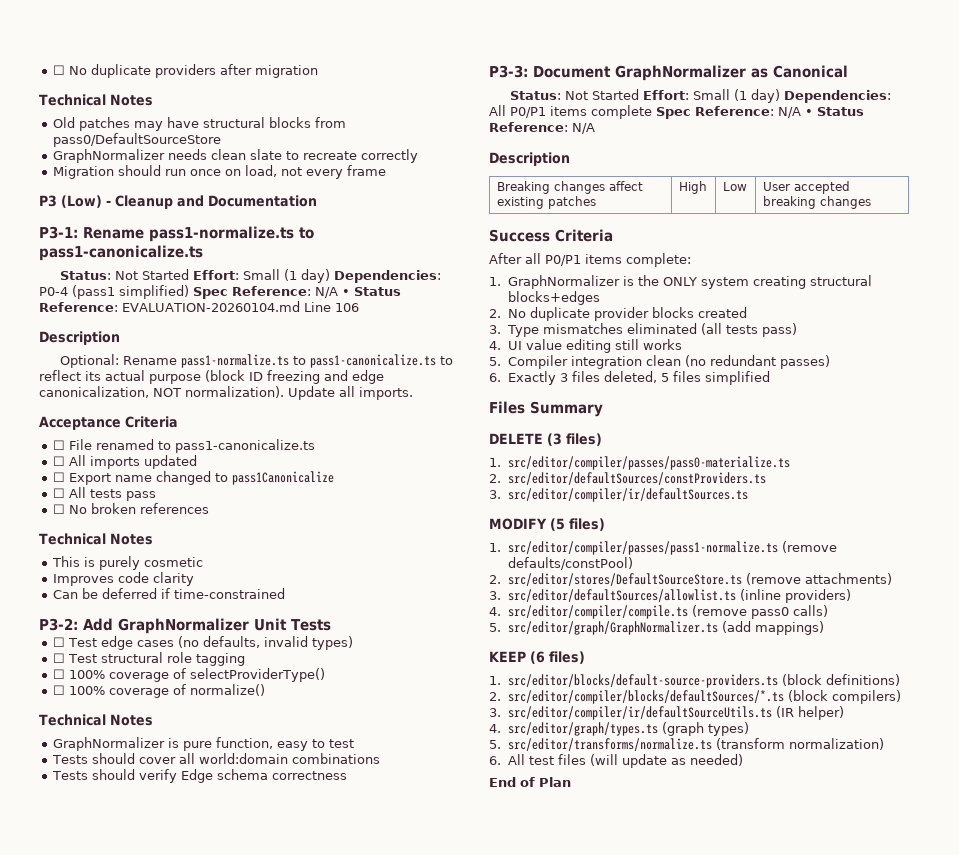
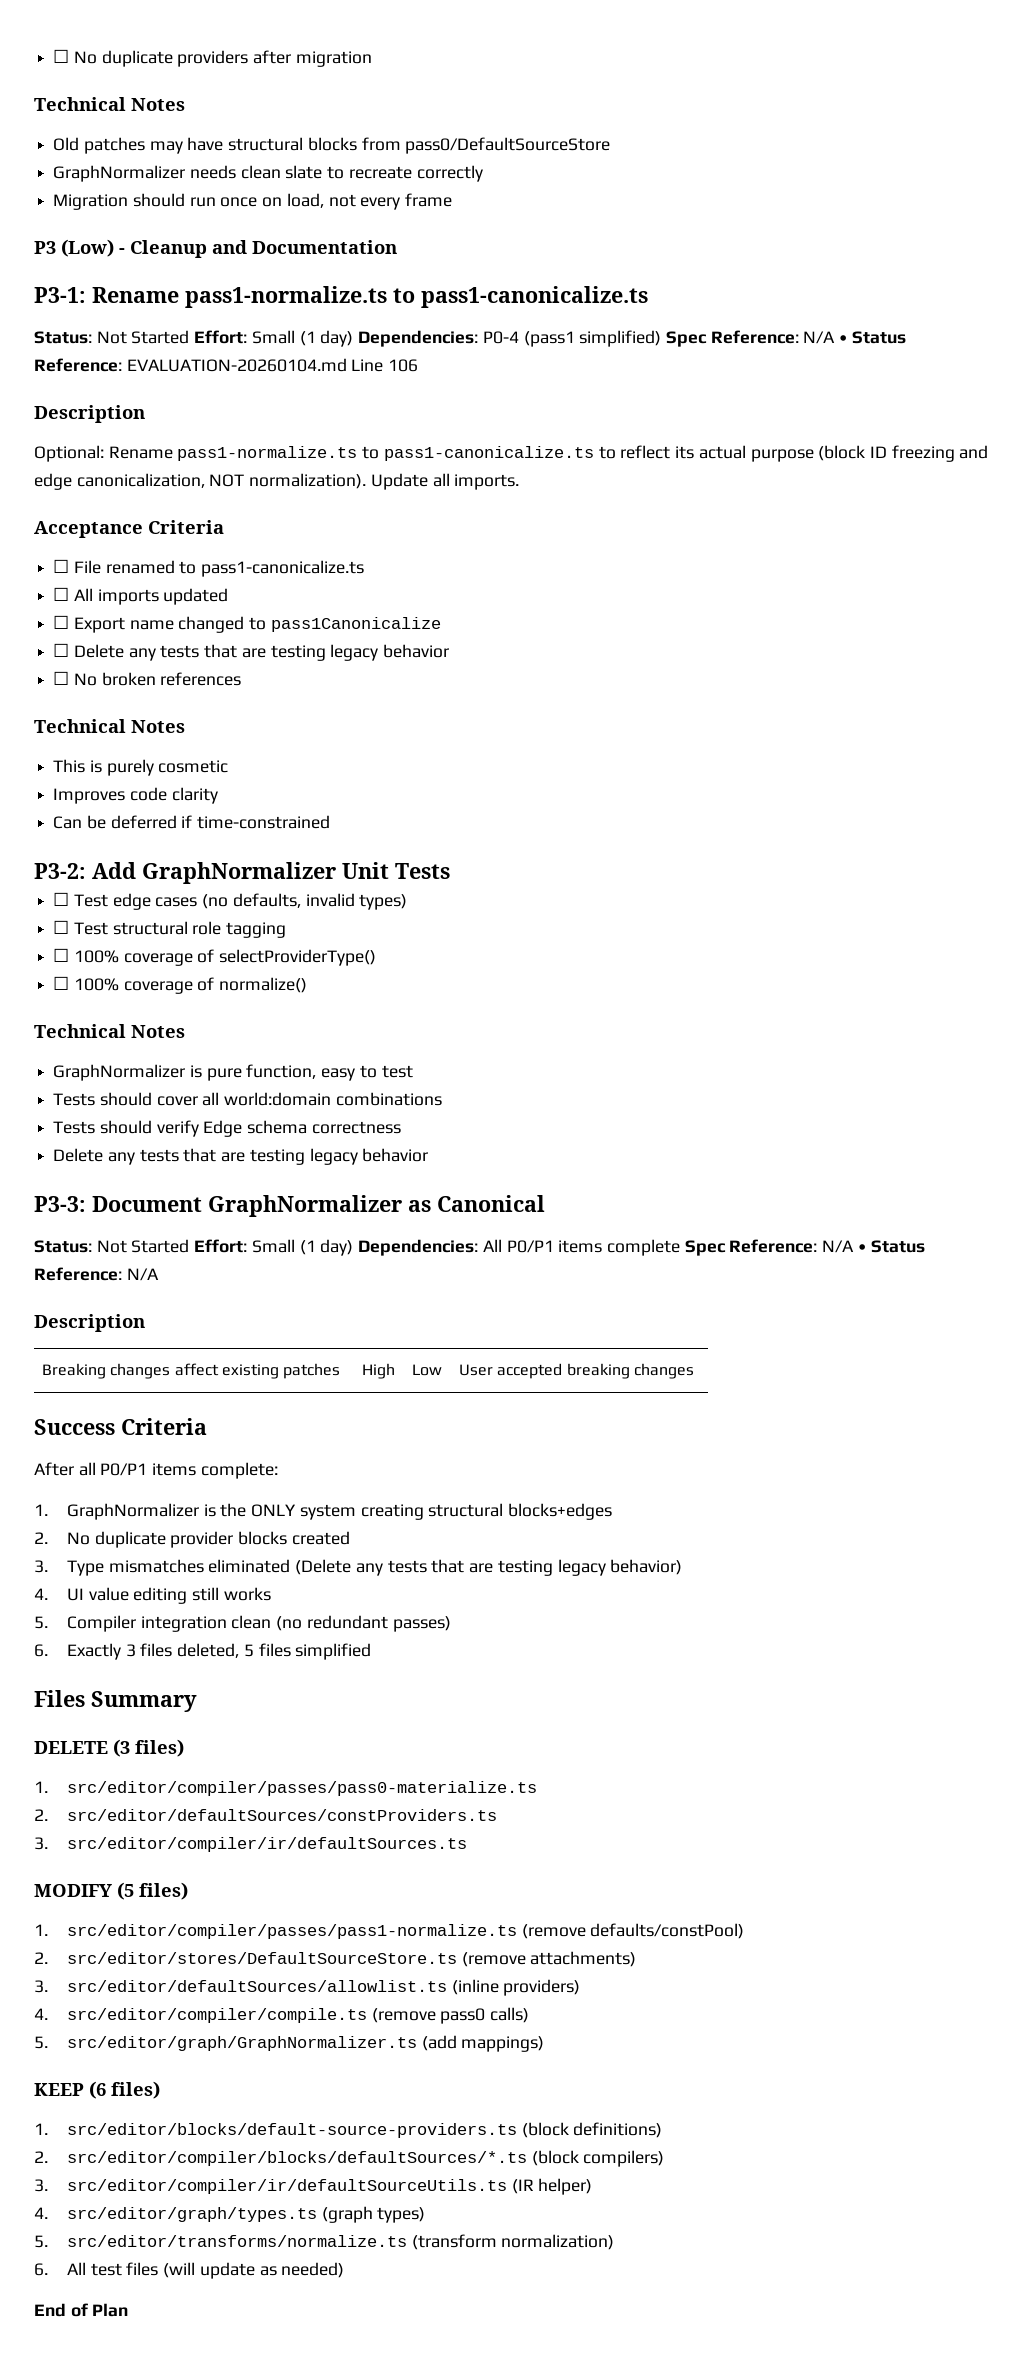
[69,487,157,501] All tests pass -> [73,644,450,661] Delete any tests that are testing legacy behavior
(348, 775) none -> [53,1148,429,1165] // Delete any tests that are testing legacy behavior
[701,323,798,337] (all tests pass) -> [295,1559,683,1576] (Delete any tests that are testing legacy behavior)

